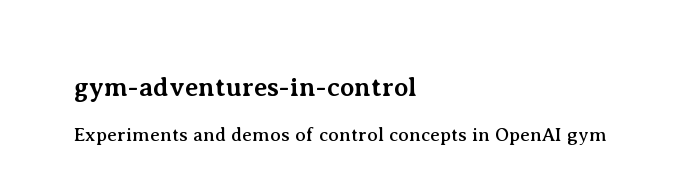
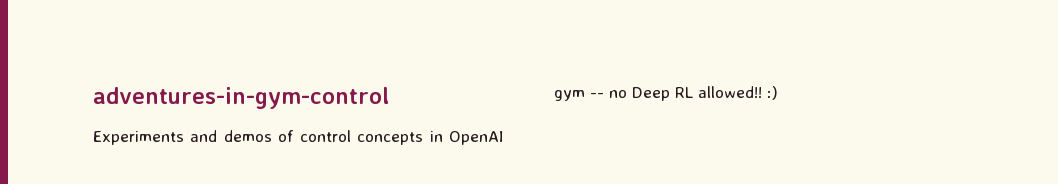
[74,77,417,102] gym-adventures-in-control -> [93,87,389,109] adventures-in-gym-control
(608, 138) none -> [590,86,778,101] -- no Deep RL allowed!! :)

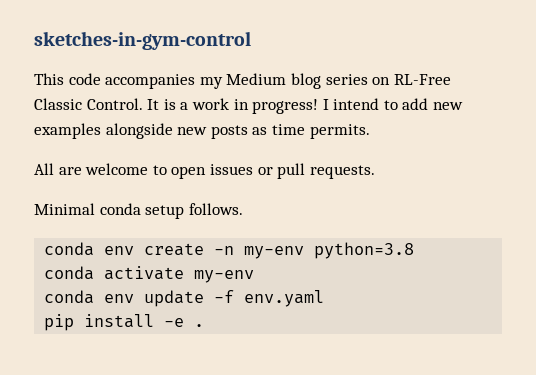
[93,87,389,109] [93,130,504,145] [554,86,778,101] adventures-in-gym-control // Experiments and demos of control concepts in OpenAI gym -- no Deep RL allowed!! :) -> [34,31,251,50] [34,73,451,89] [34,98,464,114] [34,123,370,139] [34,163,375,179] [34,203,243,219] [44,242,415,259] [44,266,255,283] [44,290,325,307] [44,314,205,331] sketches-in-gym-control // This code accompanies my Medium blog series on RL-Free Classic Control. It is a work in progress! I intend to add new examples alongside new posts as time permits. // All are welcome to open issues or pull requests. // Minimal conda setup follows. // conda env create -n my-env python=3.8 // conda activate my-env // conda env update -f env.yaml // pip install -e .

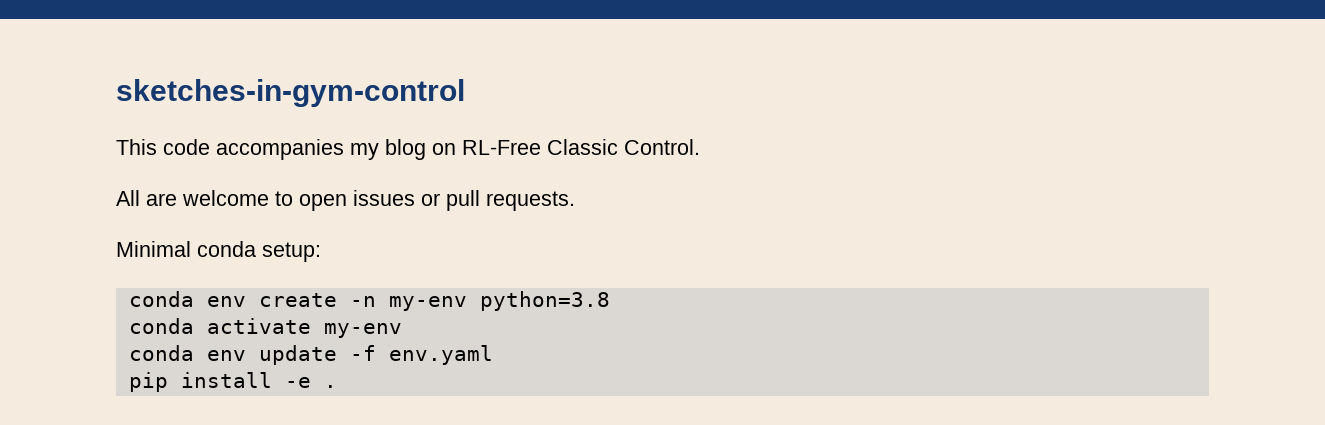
[226,73,368,89] Medium blog series -> [385,139,426,160] blog
[147,98,464,114] [34,123,370,139] It is a work in progress! I intend to add new examples alongside new posts as time permits. -> (700, 147) none
[145,203,243,219] setup follows. -> [262,242,321,262] setup:

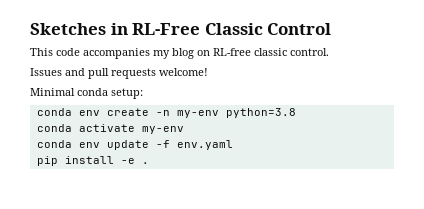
[116,79,465,107] sketches-in-gym-control -> [30,23,332,35] Sketches in RL-Free Classic Control
[462,139,700,155] [116,190,575,211] RL-Free Classic Control. // All are welcome to open issues or pull requests. -> [213,48,329,56] [30,68,208,79] RL-free classic control. // Issues and pull requests welcome!

